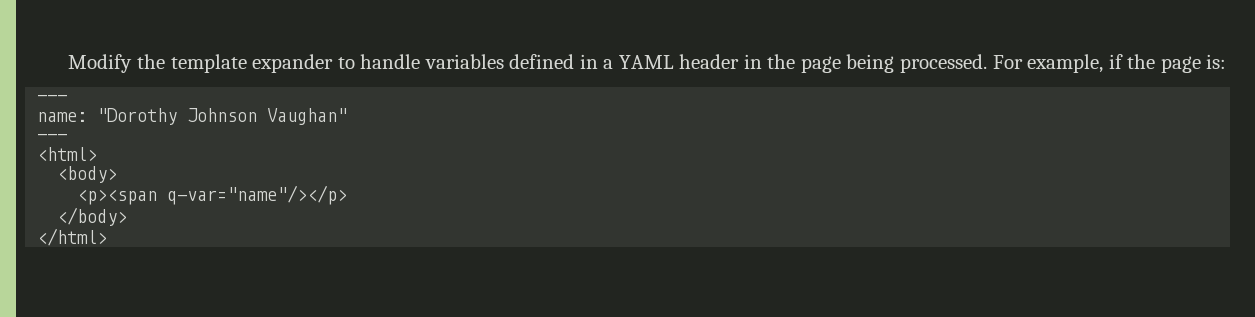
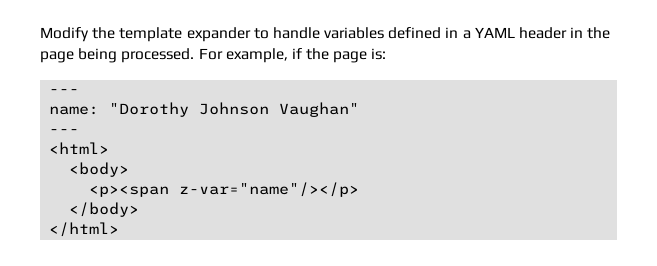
[167,185,348,205] q-var="name"/></p> -> [179,182,360,197] z-var="name"/></p>

